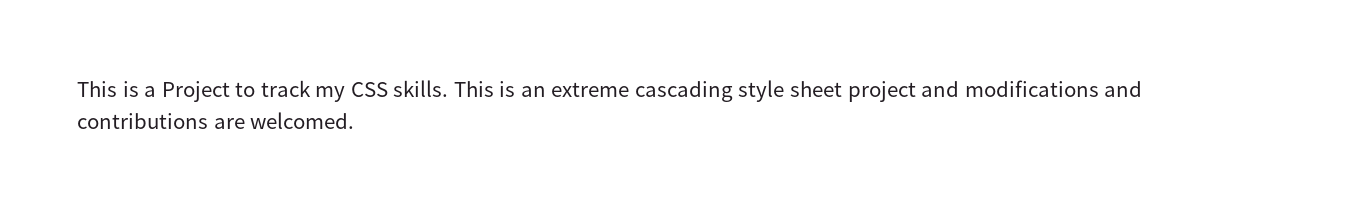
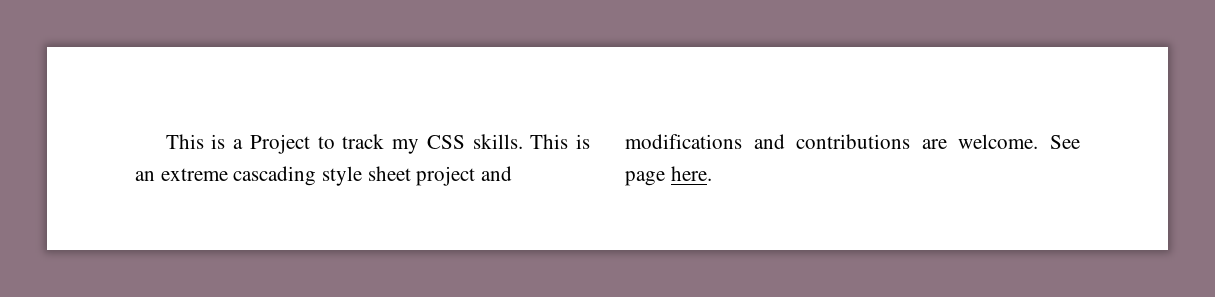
[250,112,355,129] welcomed. -> [958,134,1080,149] [625,166,712,186] welcome. See page here.

